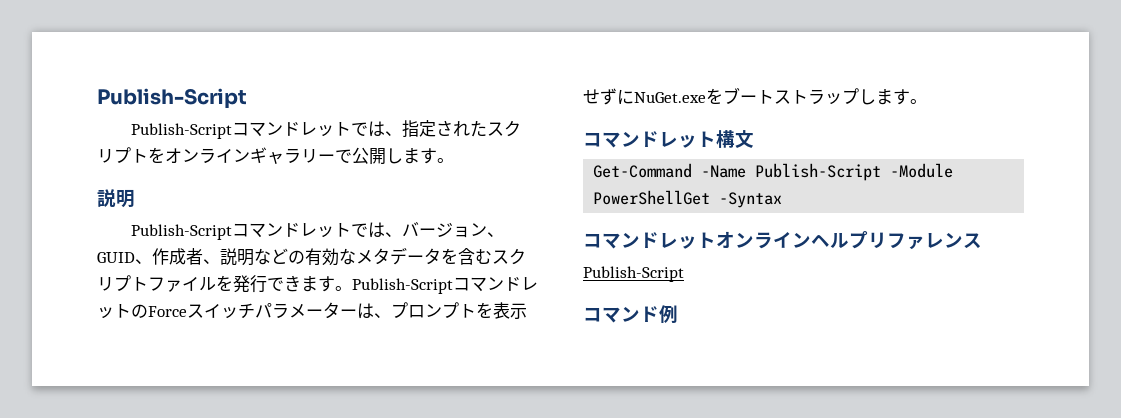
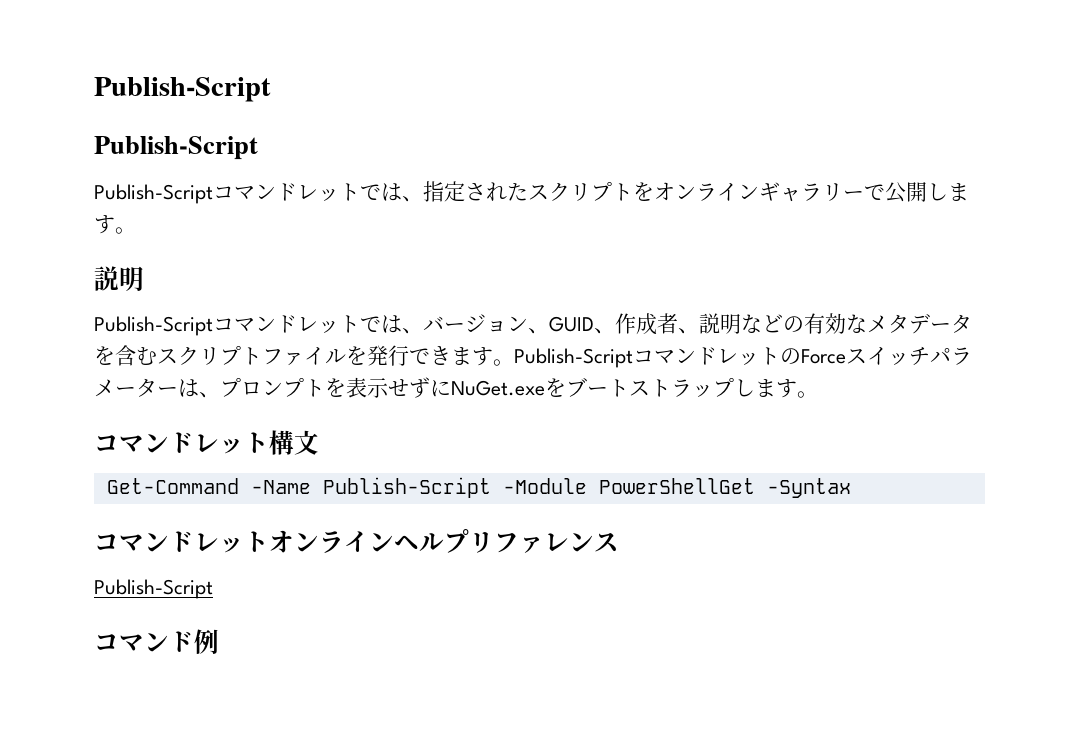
[97,88,247,109] [131,123,233,139] Publish-Script // Publish-Script -> [94,77,271,102] [94,136,258,160] [94,184,213,204] Publish-Script // Publish-Script // Publish-Script

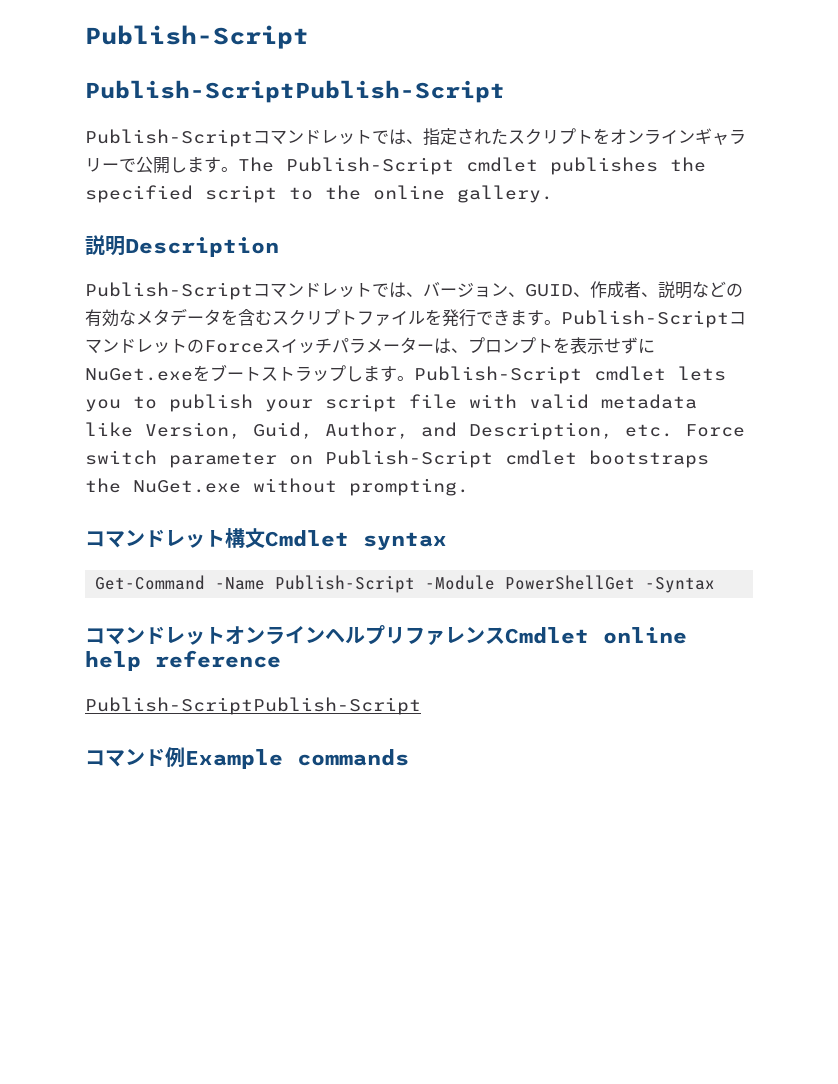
[94,77,271,102] [94,136,258,160] Publish-Script // Publish-Script -> [85,25,309,49] [85,80,505,103] Publish-Script // Publish-ScriptPublish-Script
[94,266,144,291] // 説明 -> [238,157,706,175] [85,185,553,203] [85,235,279,257] The Publish-Script cmdlet publishes the specified script to the online gallery. // 説明Description
(818, 394) none -> [414,366,726,384] [85,394,697,412] [85,422,745,440] [85,450,709,468] [85,478,469,496] Publish-Script cmdlet lets you to publish your script file with valid metadata like Version, Guid, Author, and Description, etc. Force switch parameter on Publish-Script cmdlet bootstraps the NuGet.exe without prompting.
(319, 442) none -> [265,530,447,551] Cmdlet syntax
[94,579,213,599] // Publish-Script -> [505,627,687,644] [85,650,281,671] [85,697,421,715] Cmdlet online help reference // Publish-ScriptPublish-Script
(219, 641) none -> [185,749,409,769] Example commands

